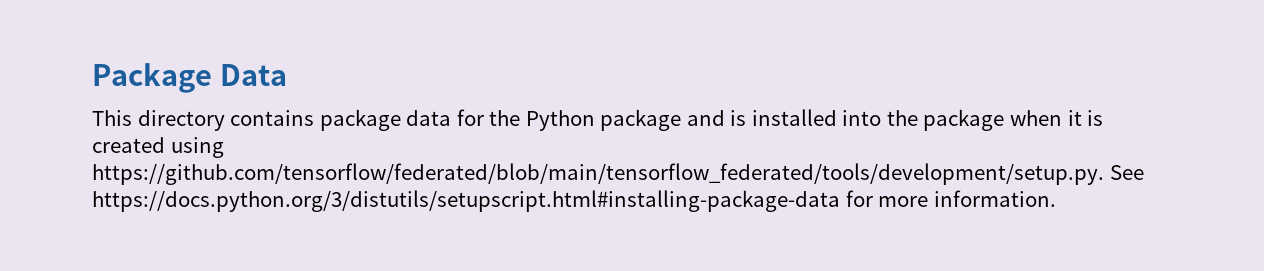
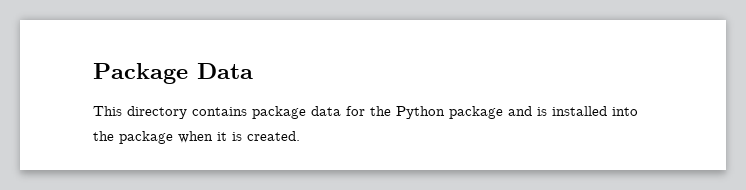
[92,137,224,158] [92,163,1144,185] [92,190,1056,212] created using https://github.com/tensorflow/federated/blob/main/tensorflow_federated/tools/development/setup.py. See https://docs.python.org/3/distutils/setupscript.html#installing-package-data for more information. -> [247,131,300,141] created.

